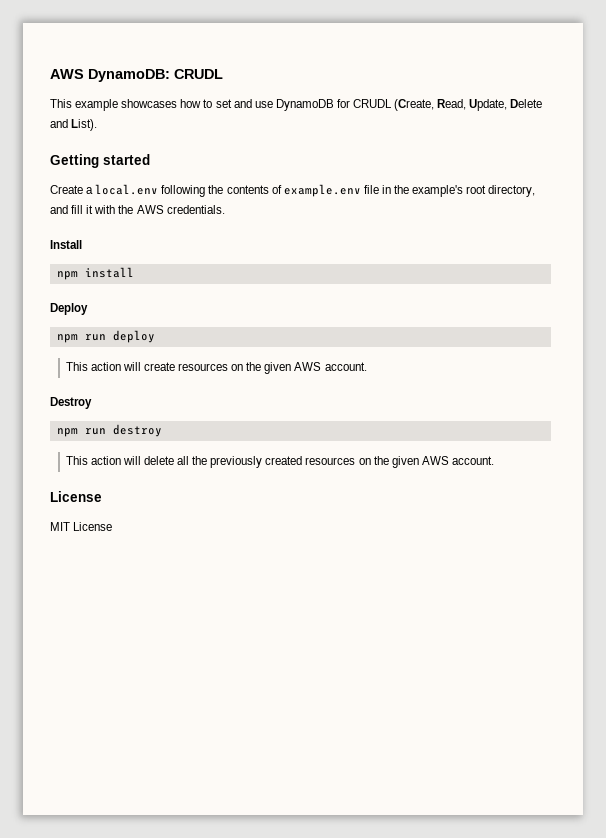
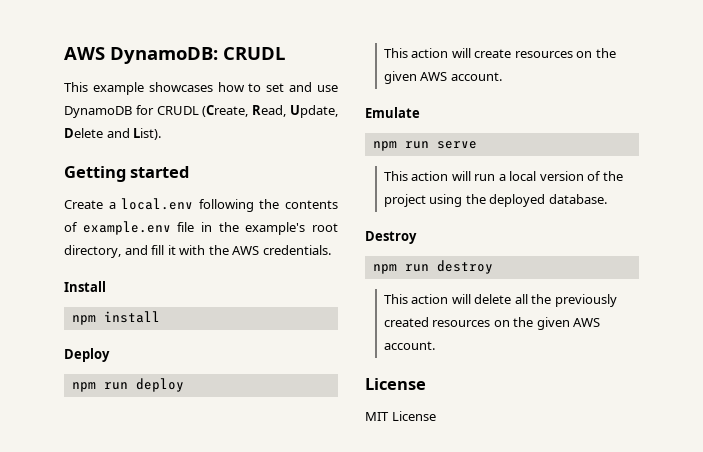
(367, 366) none -> [365,107,420,118] [372,141,477,151] [383,171,623,181] [383,194,607,207] // Emulate // npm run serve // This action will run a local version of the project using the deployed database.

